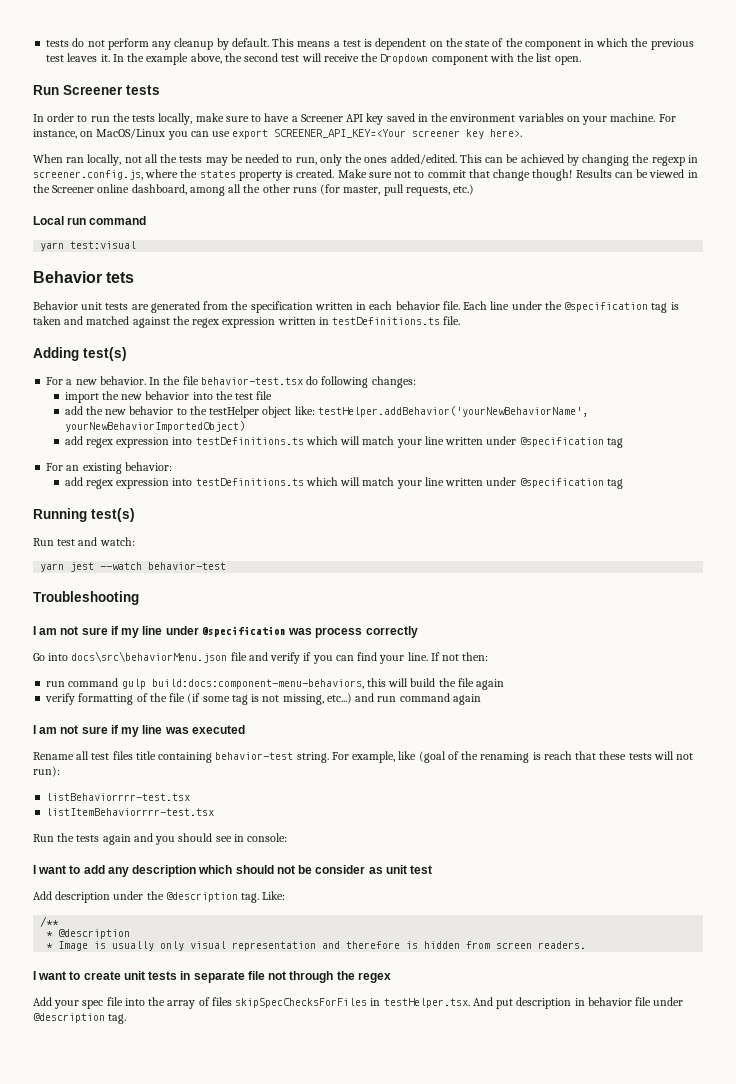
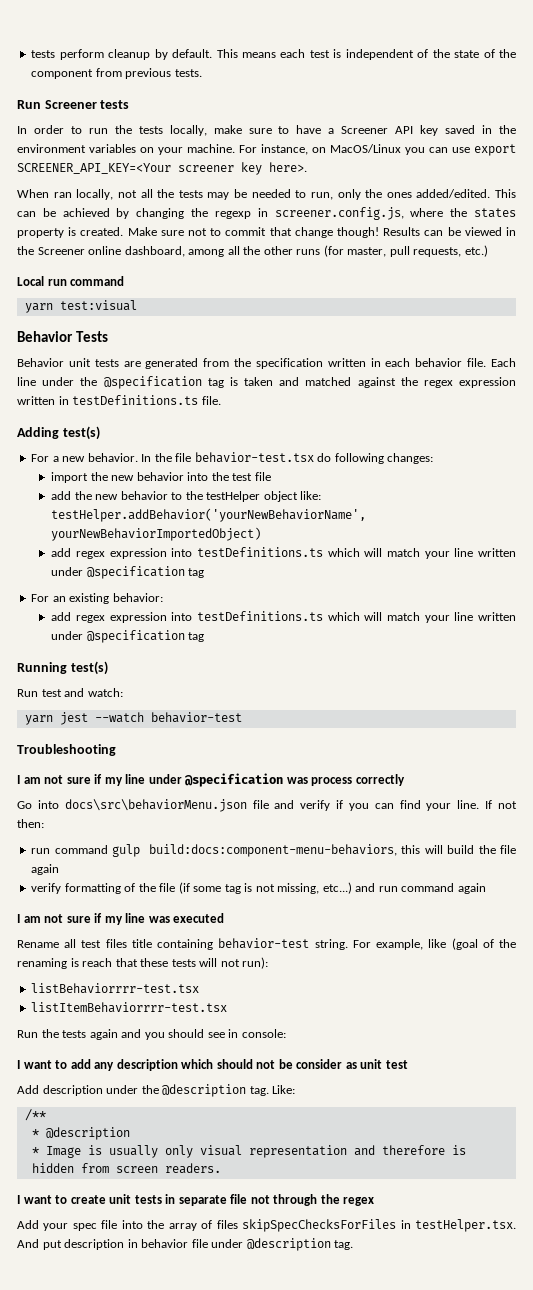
[46,38,172,50] tests do not perform any -> [31,49,104,60] tests perform
[333,41,340,47] a -> [280,49,306,58] each
[375,38,443,50] dependent on -> [345,49,429,60] independent of
[584,38,694,50] [46,53,581,65] in which the previous test leaves it. In the example above, the second test will receive the Dropdown component with the list open. -> [95,68,202,79] from previous tests.
[106,272,135,283] tets -> [75,331,108,342] Tests

